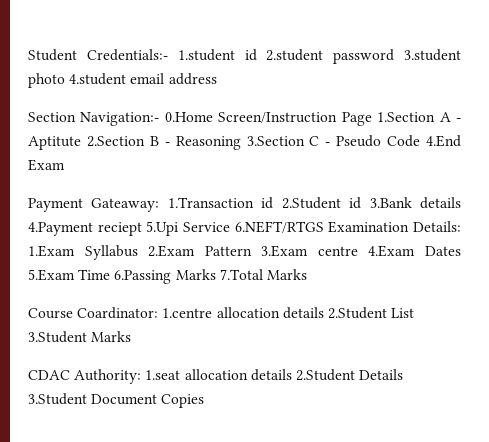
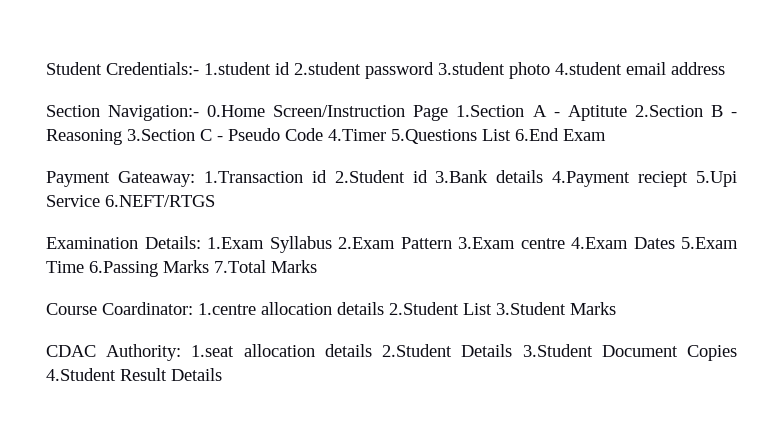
[425,135,461,147] 4.End -> [328,128,559,144] 4.Timer 5.Questions List 6.End
(324, 227) none -> (215, 201) //
(205, 401) none -> [46,368,222,381] 4.Student Result Details

